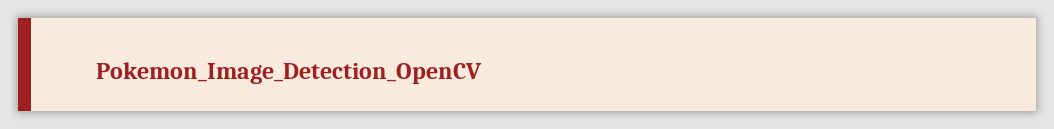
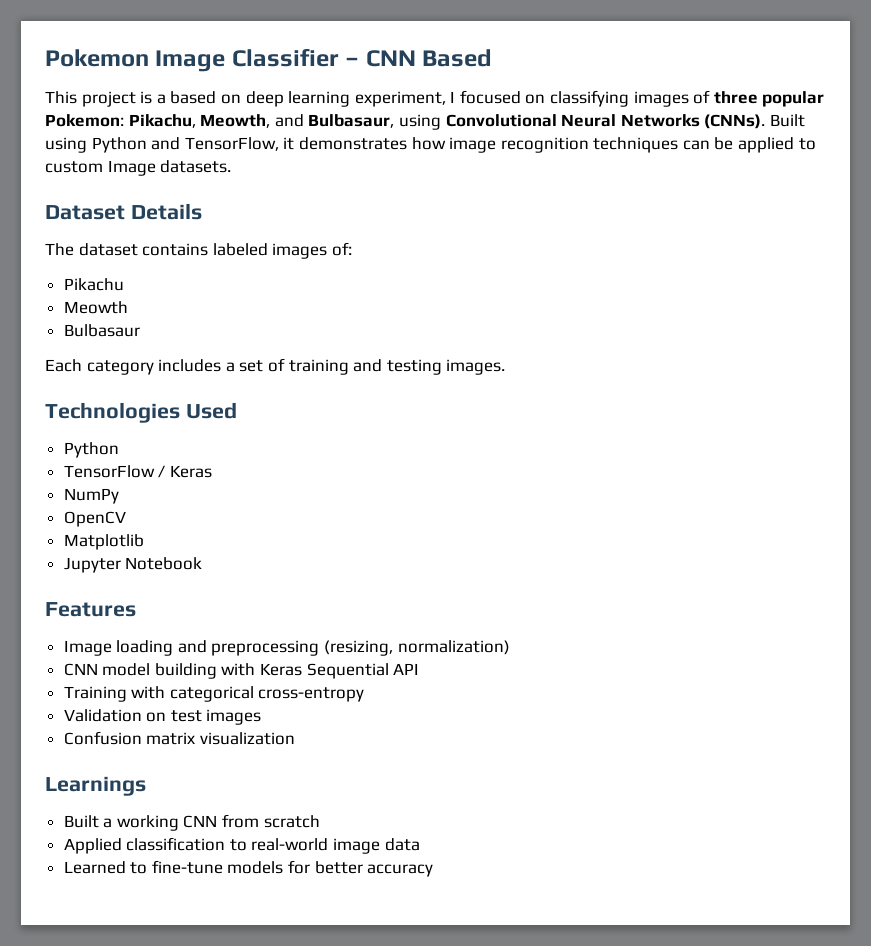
[96,62,482,84] Pokemon_Image_Detection_OpenCV -> [45,48,493,72] [45,90,825,107] [45,114,805,130] [45,137,816,153] [45,160,232,176] [45,203,202,220] [45,242,352,259] [63,278,124,291] [63,301,128,314] [63,324,140,337] [45,358,506,375] [45,402,237,423] [63,442,119,458] [63,465,212,478] [63,488,119,504] [63,511,126,527] [63,534,144,550] [63,557,203,573] [45,602,136,617] [63,640,510,656] [63,663,420,679] [63,686,365,702] [63,709,262,725] [63,731,295,745] [45,776,146,796] [63,814,320,831] [63,837,420,854] [63,860,434,877] Pokemon Image Classifier – CNN Based // This project is a based on deep learning experiment, I focused on classifying images of three popular Pokemon: Pikachu, Meowth, and Bulbasaur, using Convolutional Neural Networks (CNNs). Built using Python and TensorFlow, it demonstrates how image recognition techniques can be applied to custom Image datasets. // Dataset Details // The dataset contains labeled images of: // Pikachu // Meowth // Bulbasaur // Each category includes a set of training and testing images. // Technologies Used // Python // TensorFlow / Keras // NumPy // OpenCV // Matplotlib // Jupyter Notebook // Features // Image loading and preprocessing (resizing, normalization) // CNN model building with Keras Sequential API // Training with categorical cross-entropy // Validation on test images // Confusion matrix visualization // Learnings // Built a working CNN from scratch // Applied classification to real-world image data // Learned to fine-tune models for better accuracy

